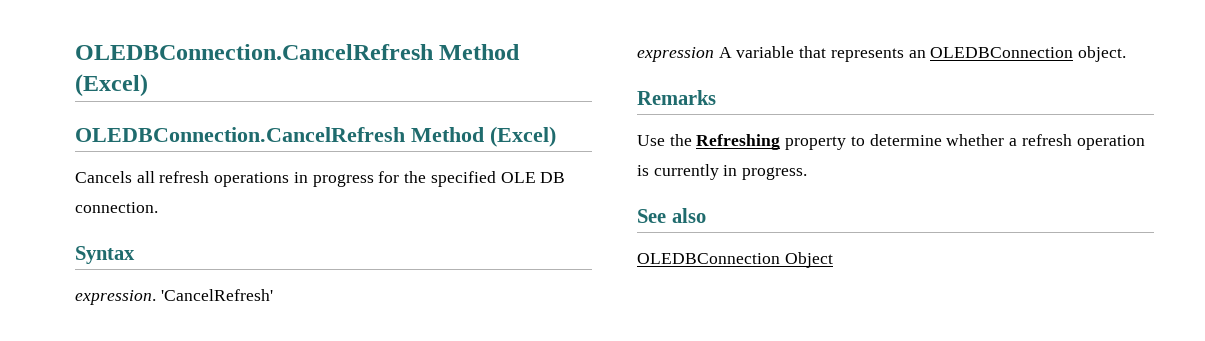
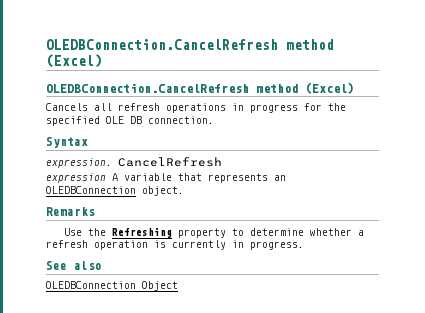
[75,44,521,60] OLEDBConnection.CancelRefresh Method -> [46,39,334,50] OLEDBConnection.CancelRefresh method
[411,127,484,142] Method -> [256,84,298,93] method
[160,289,273,301] 'CancelRefresh' -> [118,157,222,167] CancelRefresh

